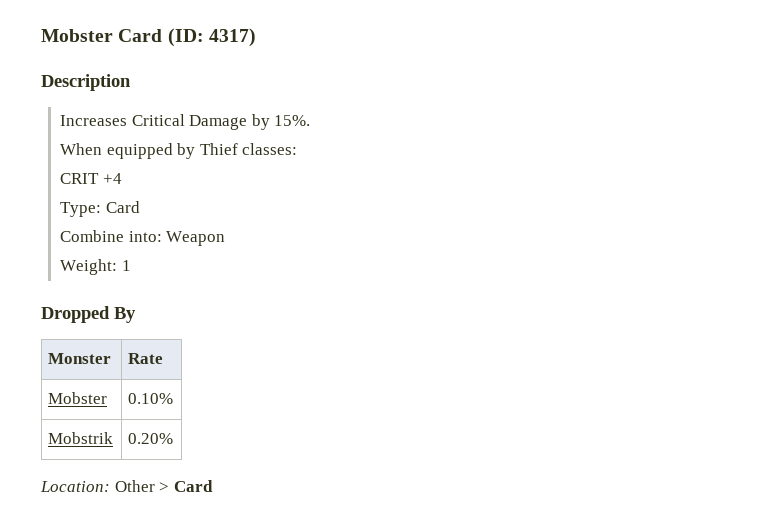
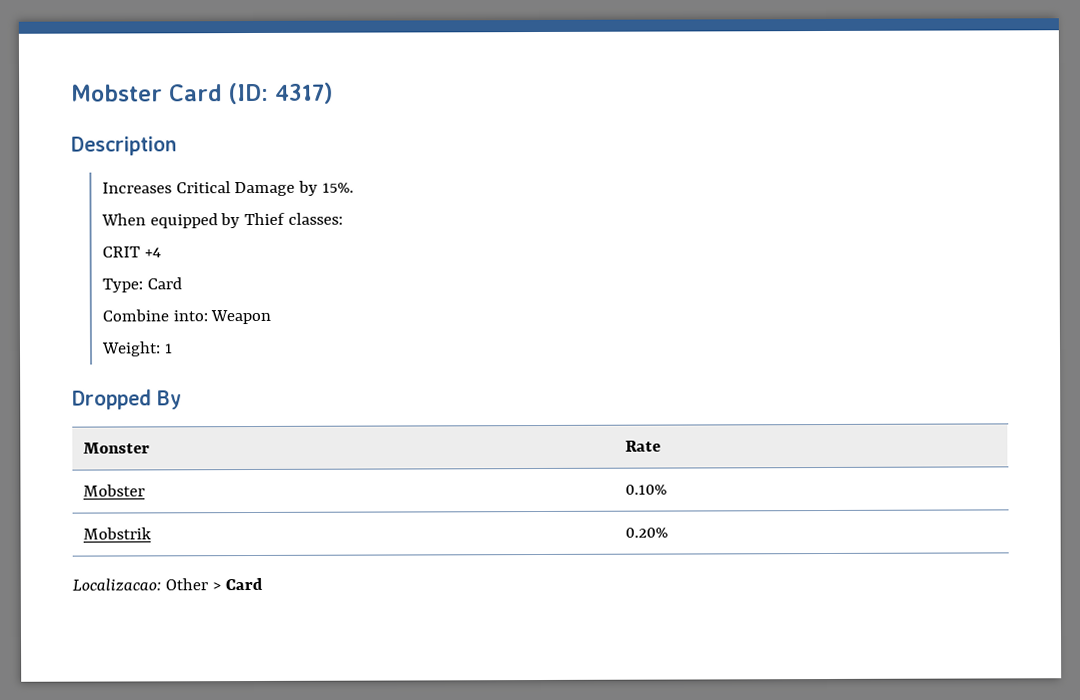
[40,481,110,492] Location: -> [72,578,161,592] Localizacao:

